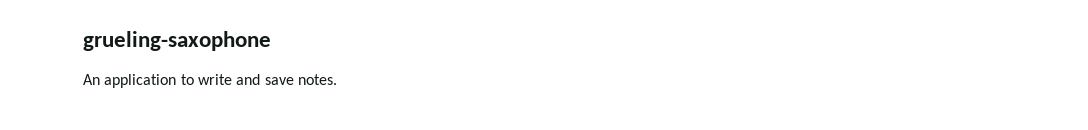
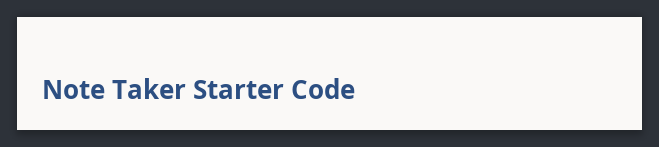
[83,31,271,51] [83,74,337,88] grueling-saxophone // An application to write and save notes. -> [42,78,356,99] Note Taker Starter Code

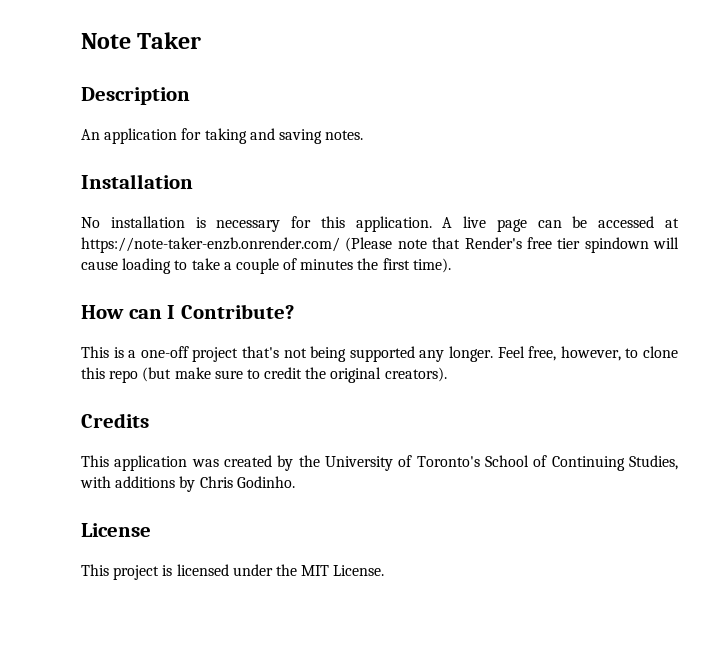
[193,78,356,99] Starter Code -> [81,87,190,105] [81,128,364,144] [81,174,193,189] [81,216,679,232] [81,237,679,253] [81,258,451,274] [81,304,295,319] [81,346,679,362] [81,367,447,383] [81,413,149,428] [81,455,678,471] [80,476,295,492] [81,523,151,537] [81,564,385,580] // Description // An application for taking and saving notes. // Installation // No installation is necessary for this application. A live page can be accessed at https://note-taker-enzb.onrender.com/ (Please note that Render's free tier spindown will cause loading to take a couple of minutes the first time). // How can I Contribute? // This is a one-off project that's not being supported any longer. Feel free, however, to clone this repo (but make sure to credit the original creators). // Credits // This application was created by the University of Toronto's School of Continuing Studies, with additions by Chris Godinho. // License // This project is licensed under the MIT License.

